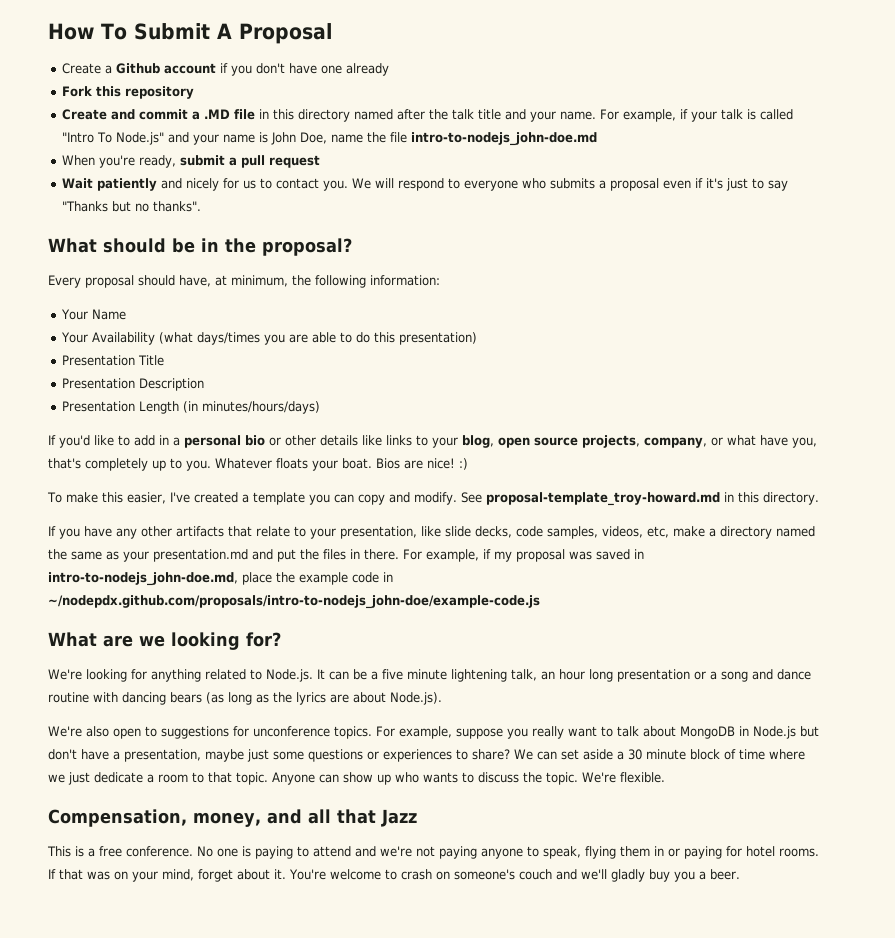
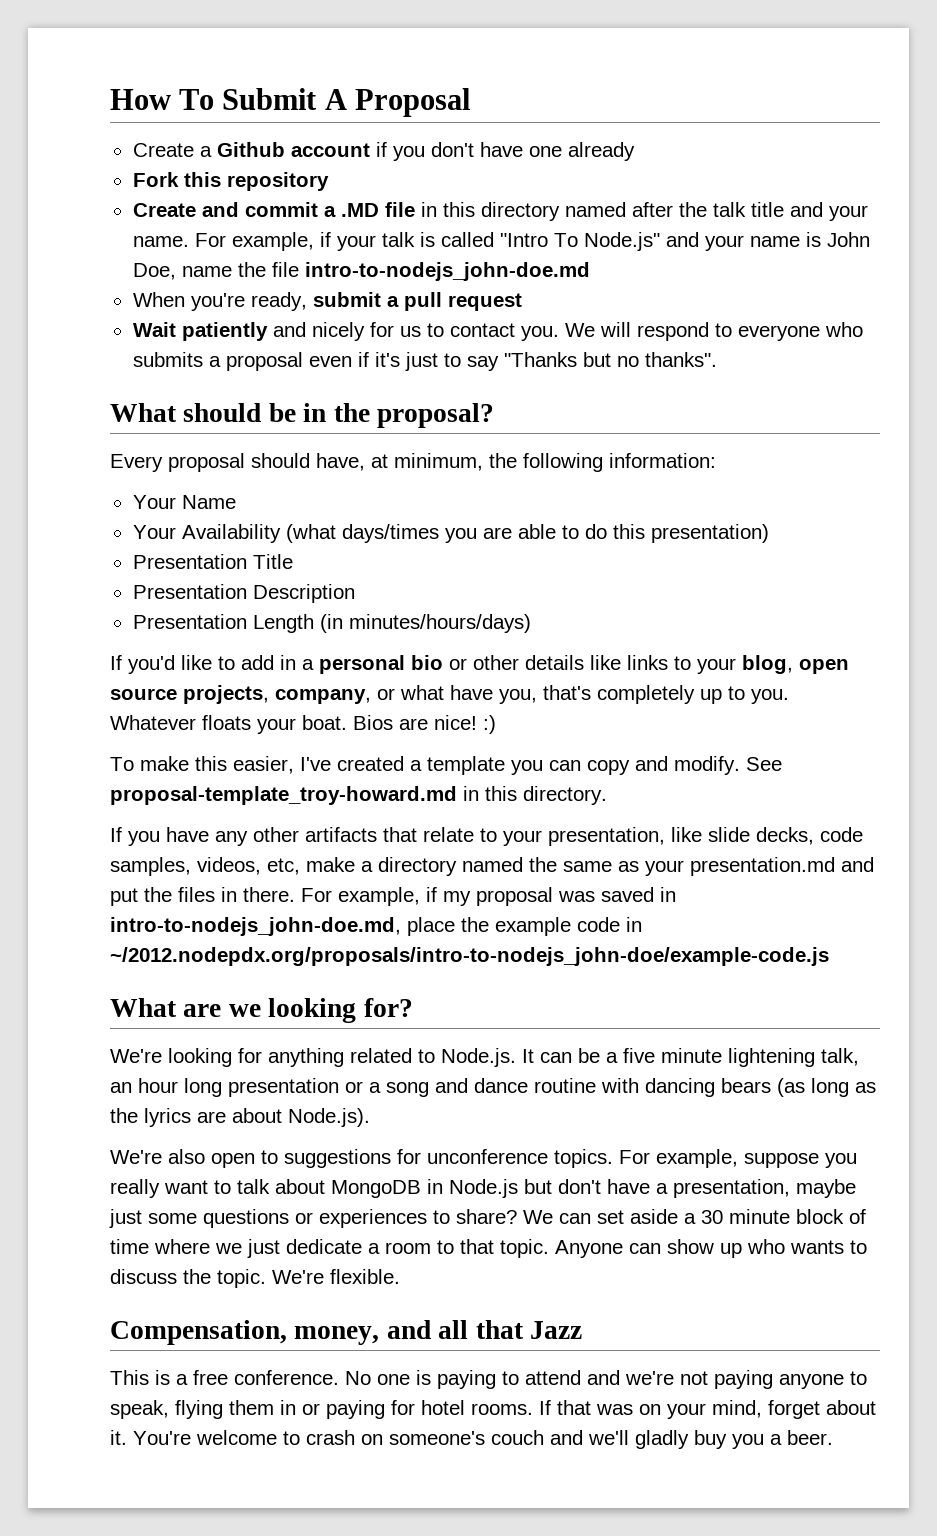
[48,595,540,609] ~/nodepdx.github.com/proposals/intro-to-nodejs_john-doe/example-code.js -> [110,947,829,966] ~/2012.nodepdx.org/proposals/intro-to-nodejs_john-doe/example-code.js

